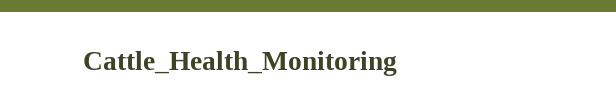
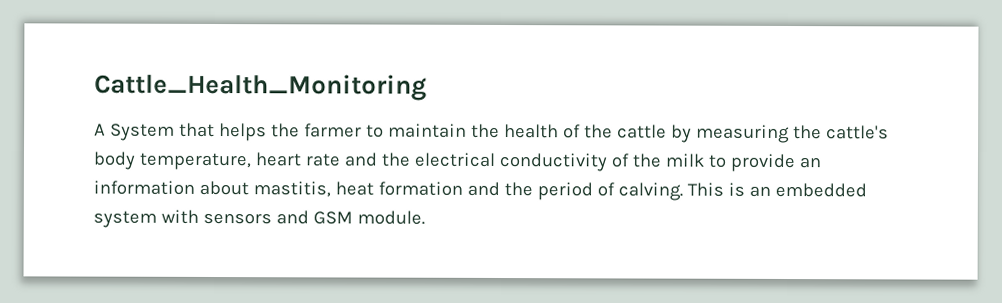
(397, 63) none -> [94,122,889,144] [93,151,821,173] [93,180,867,201] [93,209,425,228] // A System that helps the farmer to maintain the health of the cattle by measuring the cattle's body temperature, heart rate and the electrical conductivity of the milk to provide an information about mastitis, heat formation and the period of calving. This is an embedded system with sensors and GSM module.

